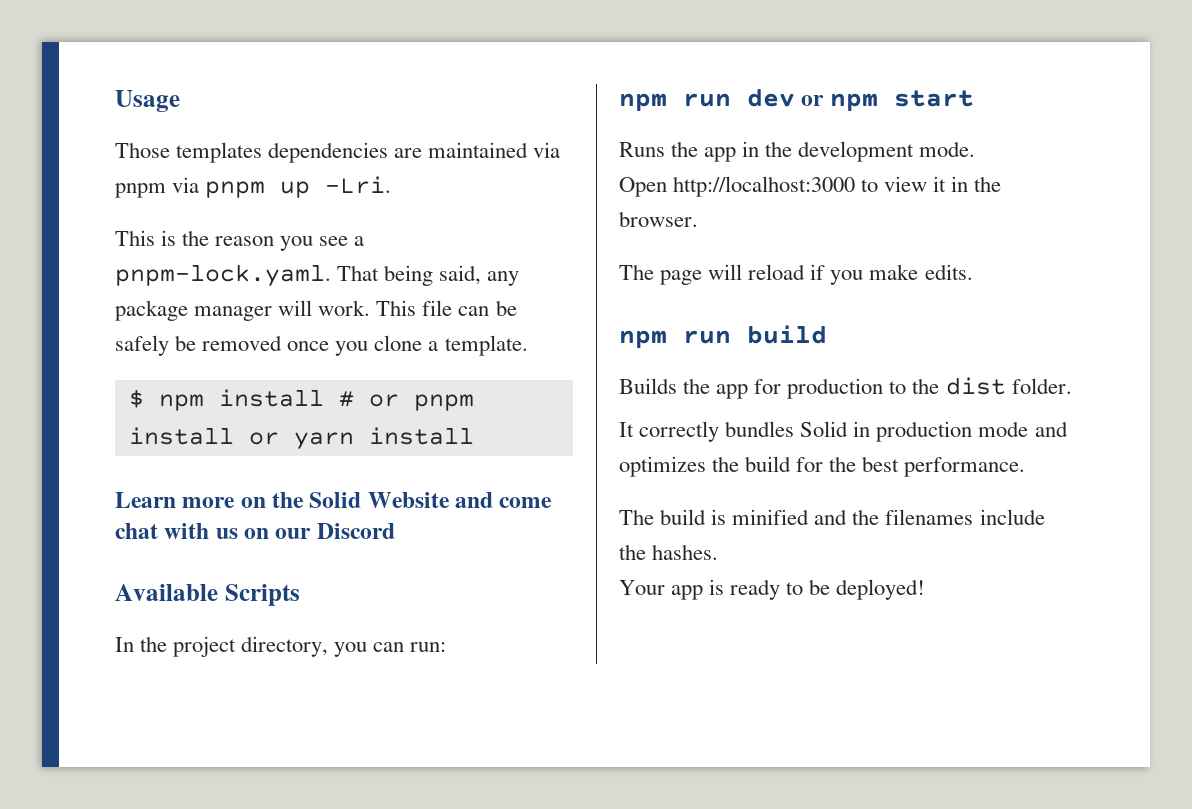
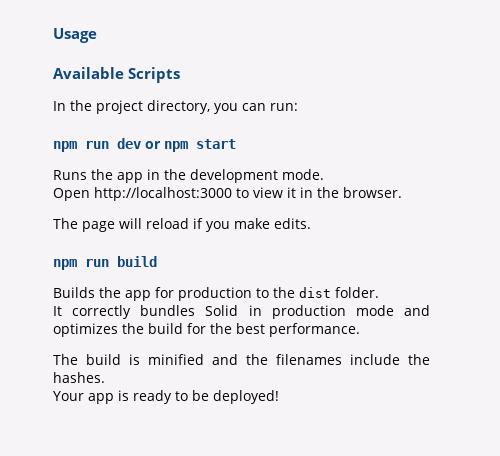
[115,142,561,163] [115,176,392,198] [115,230,365,251] [115,264,520,287] [115,300,517,321] [115,335,528,356] [128,389,474,411] [128,427,474,450] [115,492,553,508] [115,523,395,539] // Those templates dependencies are maintained via pnpm via pnpm up -Lri. // This is the reason you see a pnpm-lock.yaml. That being said, any package manager will work. This file can be safely be removed once you clone a template. // $ npm install # or pnpm install or yarn install // Learn more on the Solid Website and come chat with us on our Discord -> (97, 35) none

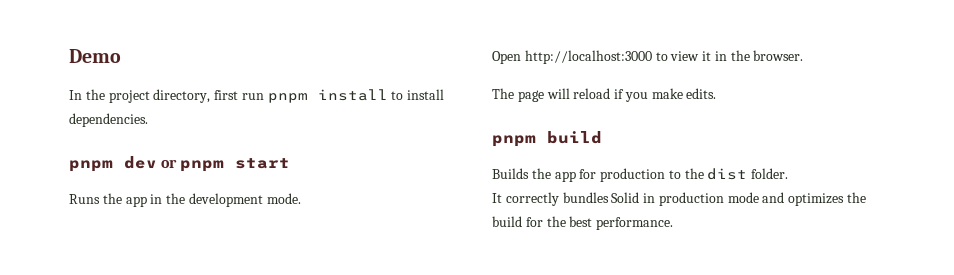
[53,28,97,43] [53,67,181,83] Usage // Available Scripts -> [69,49,121,63] Demo
[214,103,298,114] [53,141,109,152] you can run: // npm run -> [214,89,445,103] [69,113,148,127] [69,160,113,172] first run pnpm install to install dependencies. // pnpm
[164,141,188,152] npm -> [180,160,225,172] pnpm
[53,259,109,270] npm run -> [492,135,536,147] pnpm
[53,354,430,365] [53,372,105,383] [53,390,279,404] // The build is minified and the filenames include the hashes. // Your app is ready to be deployed! -> (674, 223) none

